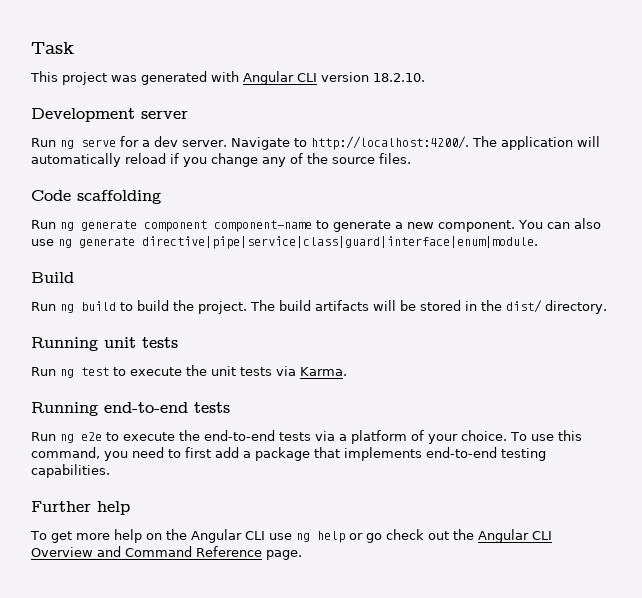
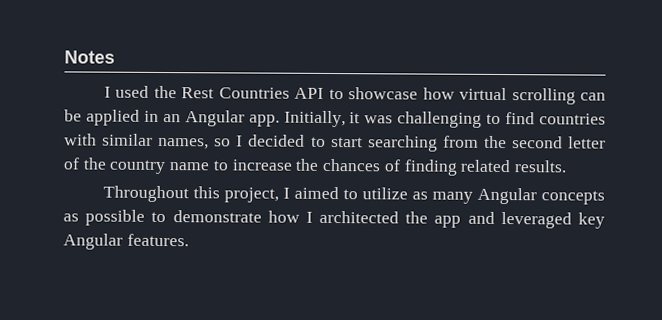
[31,42,74,54] [30,71,425,85] [31,108,188,122] [31,136,600,150] [31,153,411,167] [31,190,161,204] [31,218,601,232] [31,236,538,249] [31,272,74,283] [31,300,607,314] [31,337,178,351] [31,365,347,378] [31,402,230,416] [31,430,582,444] [31,447,546,461] [31,464,110,478] [31,501,130,515] [30,529,552,543] [31,546,302,560] Task // This project was generated with Angular CLI version 18.2.10. // Development server // Run ng serve for a dev server. Navigate to http://localhost:4200/. The application will automatically reload if you change any of the source files. // Code scaffolding // Run ng generate component component-name to generate a new component. You can also use ng generate directive|pipe|service|class|guard|interface|enum|module. // Build // Run ng build to build the project. The build artifacts will be stored in the dist/ directory. // Running unit tests // Run ng test to execute the unit tests via Karma. // Running end-to-end tests // Run ng e2e to execute the end-to-end tests via a platform of your choice. To use this command, you need to first add a package that implements end-to-end testing capabilities. // Further help // To get more help on the Angular CLI use ng help or go check out the Angular CLI Overview and Command Reference page. -> [64,50,115,64] [104,85,606,105] [64,109,606,128] [64,133,606,152] [63,157,567,176] [103,185,606,205] [63,209,605,229] [63,233,189,250] Notes // I used the Rest Countries API to showcase how virtual scrolling can be applied in an Angular app. Initially, it was challenging to find countries with similar names, so I decided to start searching from the second letter of the country name to increase the chances of finding related results. // Throughout this project, I aimed to utilize as many Angular concepts as possible to demonstrate how I architected the app and leveraged key Angular features.

